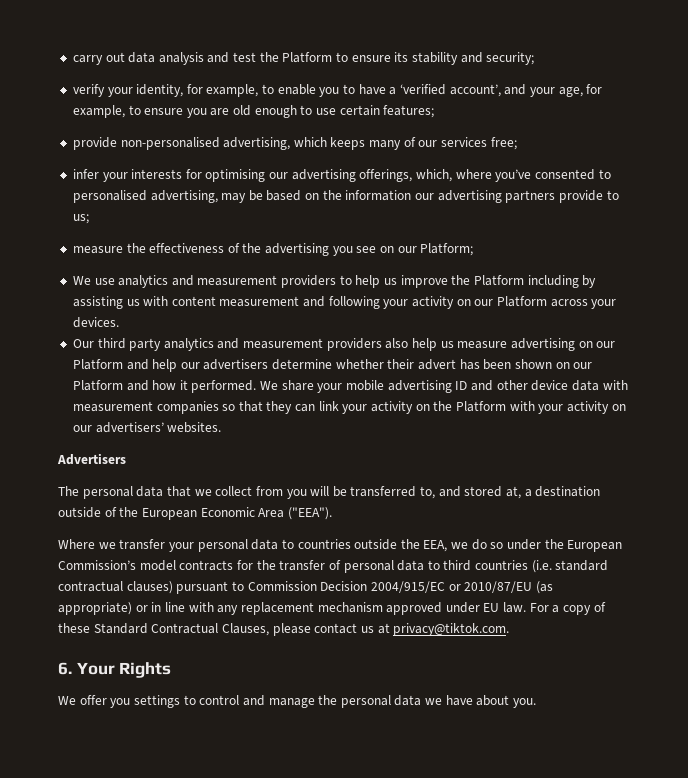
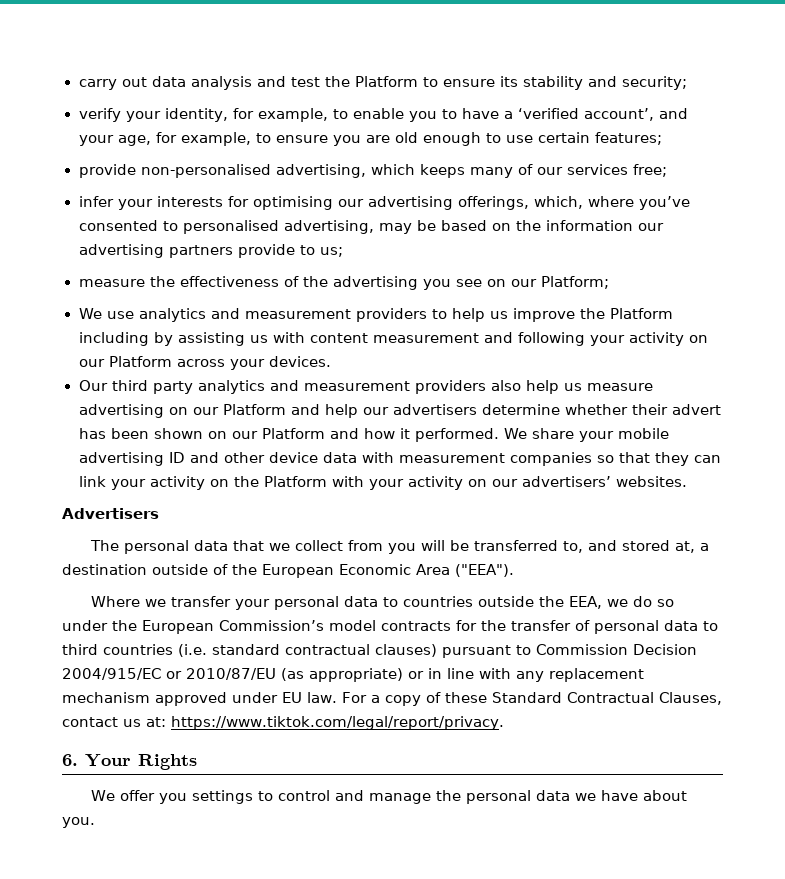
[272,623,311,636] please -> (722, 698) none
[377,623,510,636] at privacy@tiktok.com. -> [146,716,504,730] at: https://www.tiktok.com/legal/report/privacy.

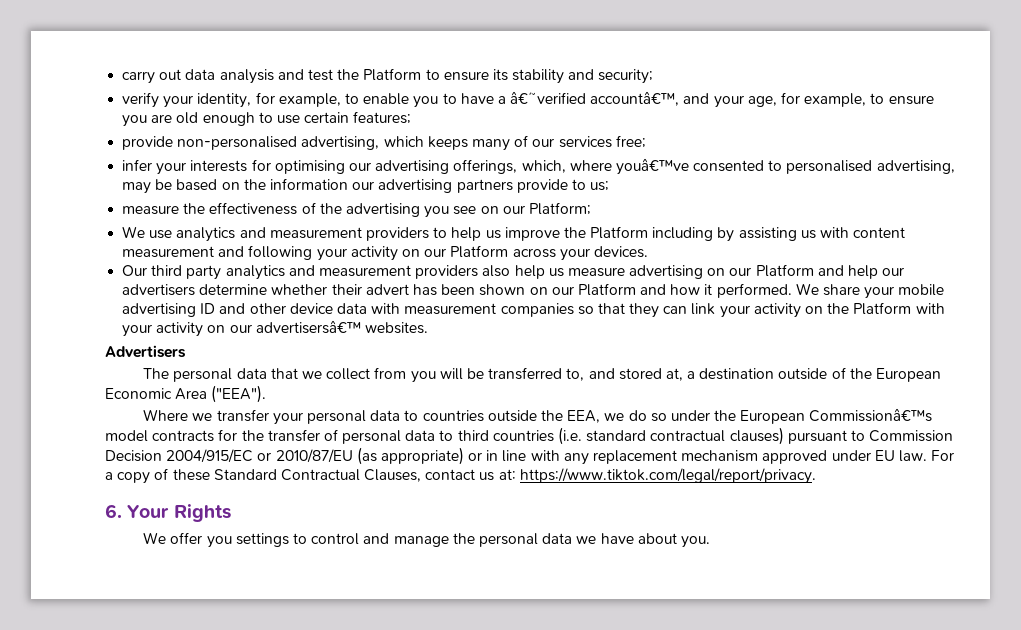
[517,108,654,121] ‘verified account’, -> [510,91,680,106] â€˜verified accountâ€™,
[638,196,690,210] you’ve -> [615,158,689,175] youâ€™ve
[521,476,611,487] advertisers’ -> [255,320,361,334] advertisersâ€™
[219,620,324,631] Commission’s -> [809,408,933,422] Commissionâ€™s

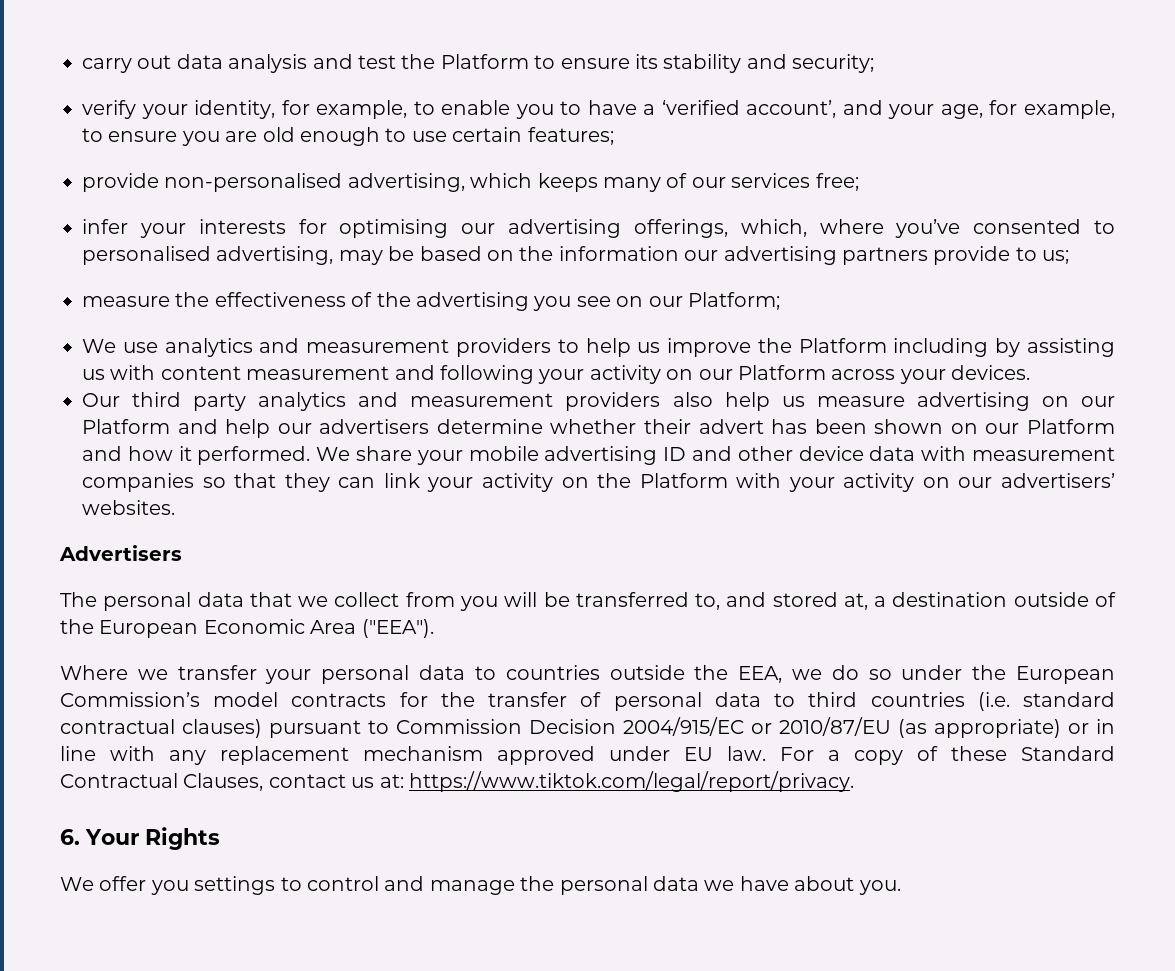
[510,91,680,106] â€˜verified accountâ€™, -> [661,100,837,118] ‘verified account’,
[615,158,689,175] youâ€™ve -> [895,219,961,238] you’ve
[255,320,361,334] advertisersâ€™ -> [1001,473,1115,488] advertisers’
[809,408,933,422] Commissionâ€™s -> [60,692,200,707] Commission’s

